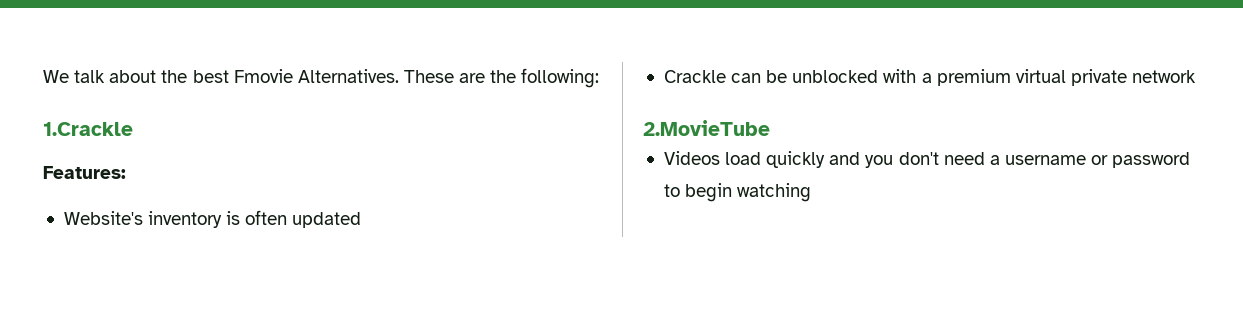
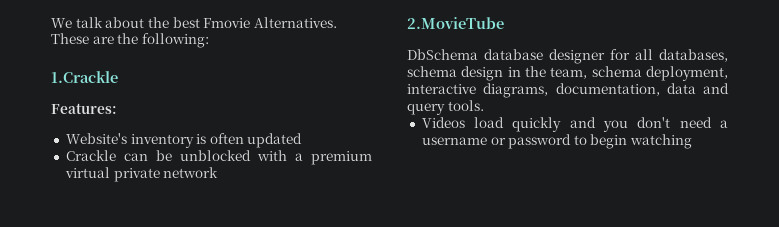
(770, 128) none -> [407,49,728,64] [407,66,728,81] [407,83,729,98] [407,100,484,115] // DbSchema database designer for all databases, schema design in the team, schema deployment, interactive diagrams, documentation, data and query tools.

